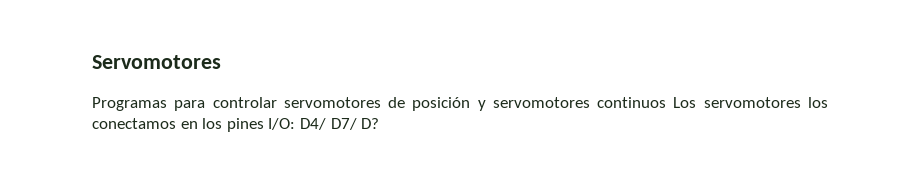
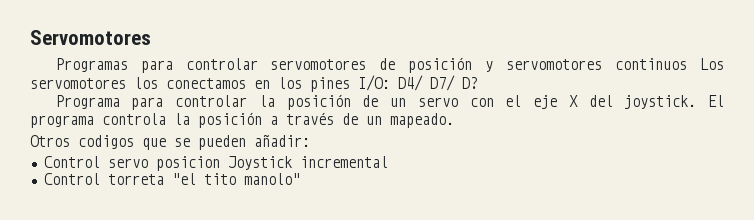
(380, 123) none -> [55,94,724,110] [30,112,454,128] [30,134,310,150] [43,156,388,171] [43,173,300,185] // Programa para controlar la posición de un servo con el eje X del joystick. El programa controla la posición a través de un mapeado. // Otros codigos que se pueden añadir: // Control servo posicion Joystick incremental // Control torreta "el tito manolo"

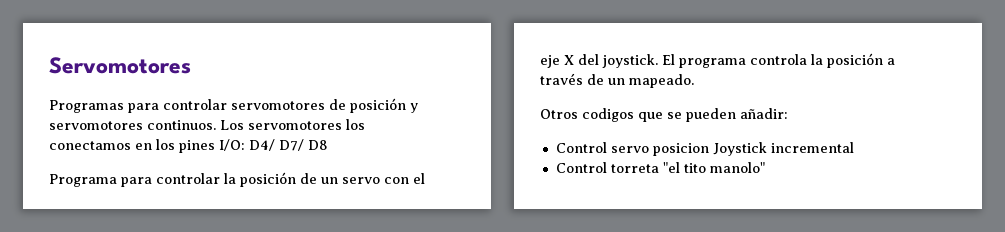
[615,58,688,70] continuos -> [147,120,216,130] continuos.
[462,77,478,89] D? -> [308,140,328,150] D8

